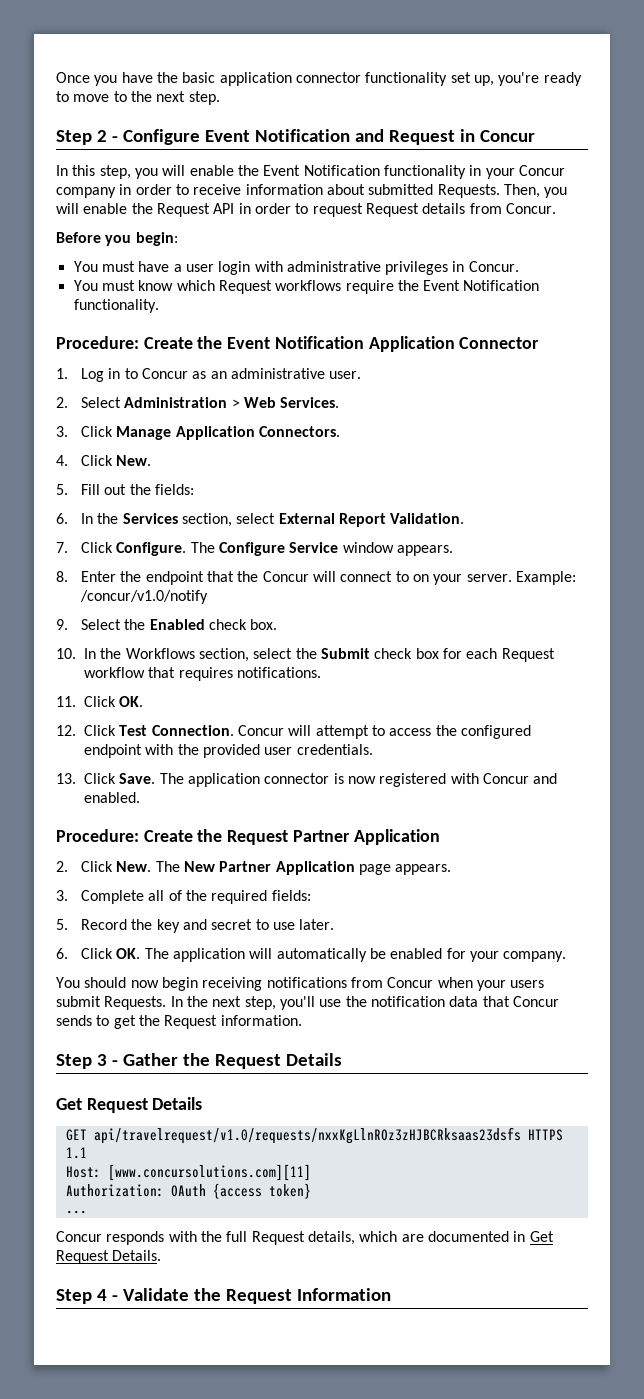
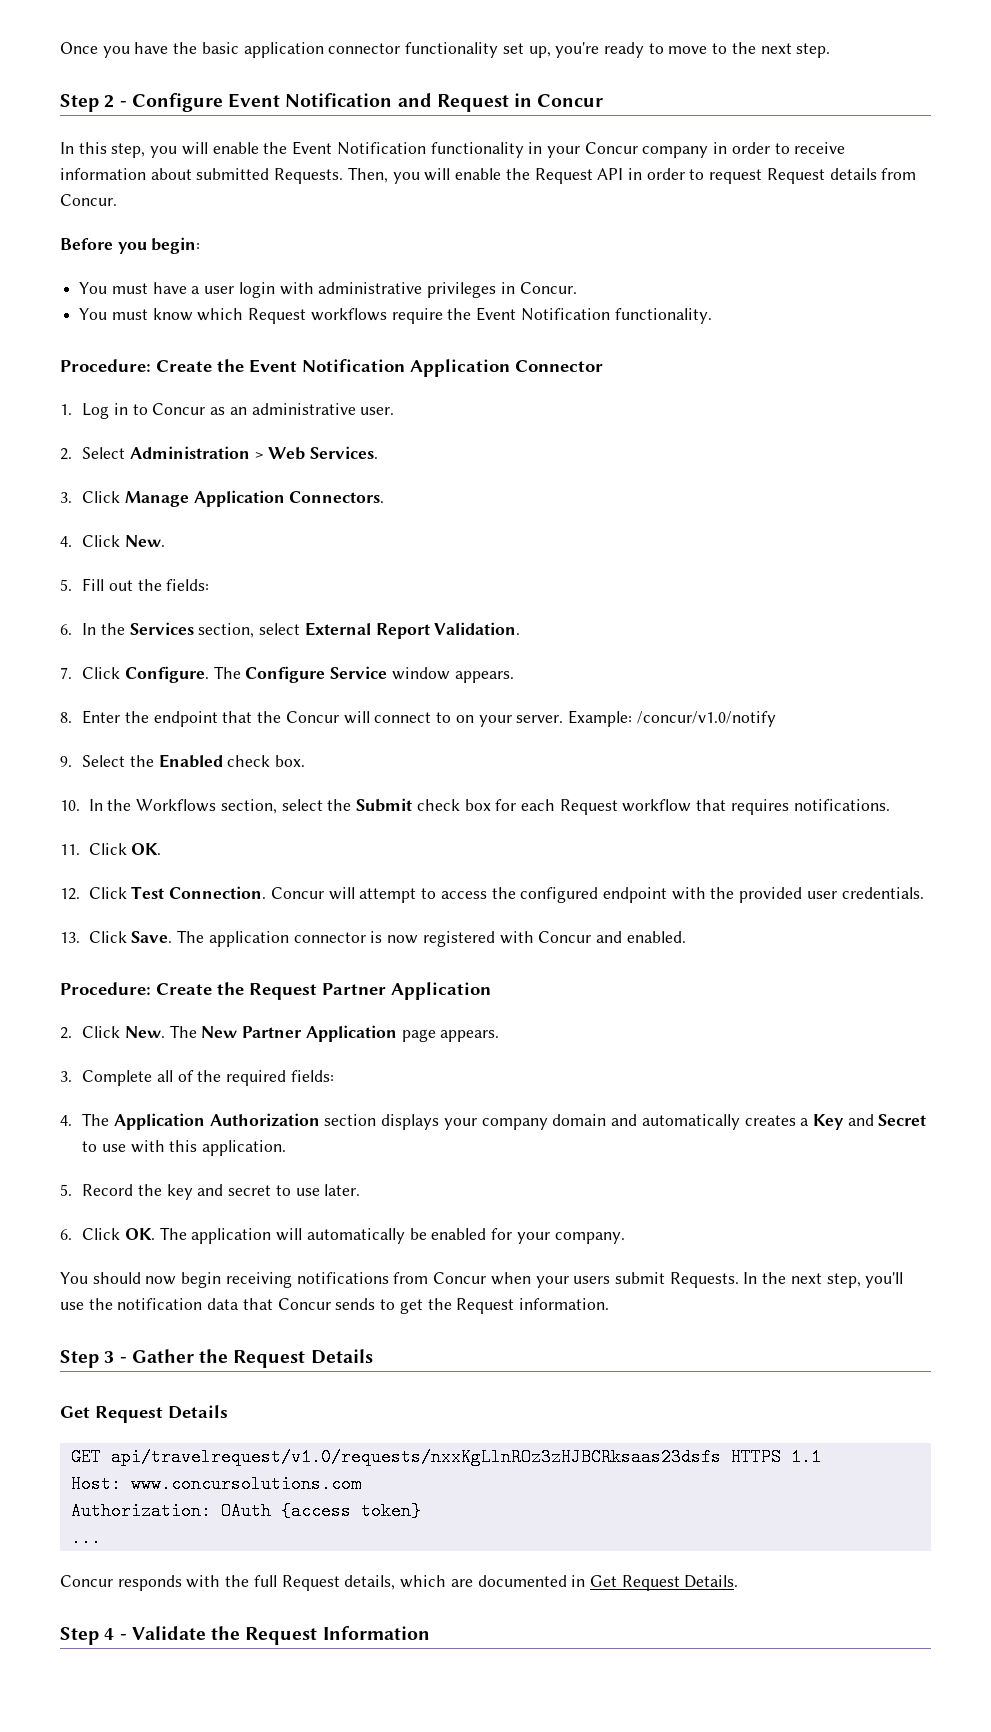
(311, 895) none -> [60,1113,927,1130] [82,1140,287,1156] // 4. The Application Authorization section displays your company domain and automatically creates a Key and Secret to use with this application.
[107,1164,311,1181] [www.concursolutions.com][11] -> [130,1475,361,1493] www.concursolutions.com

